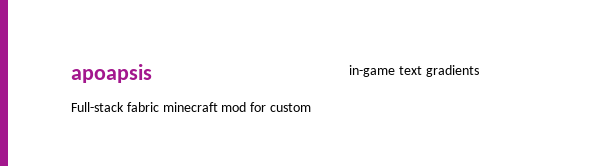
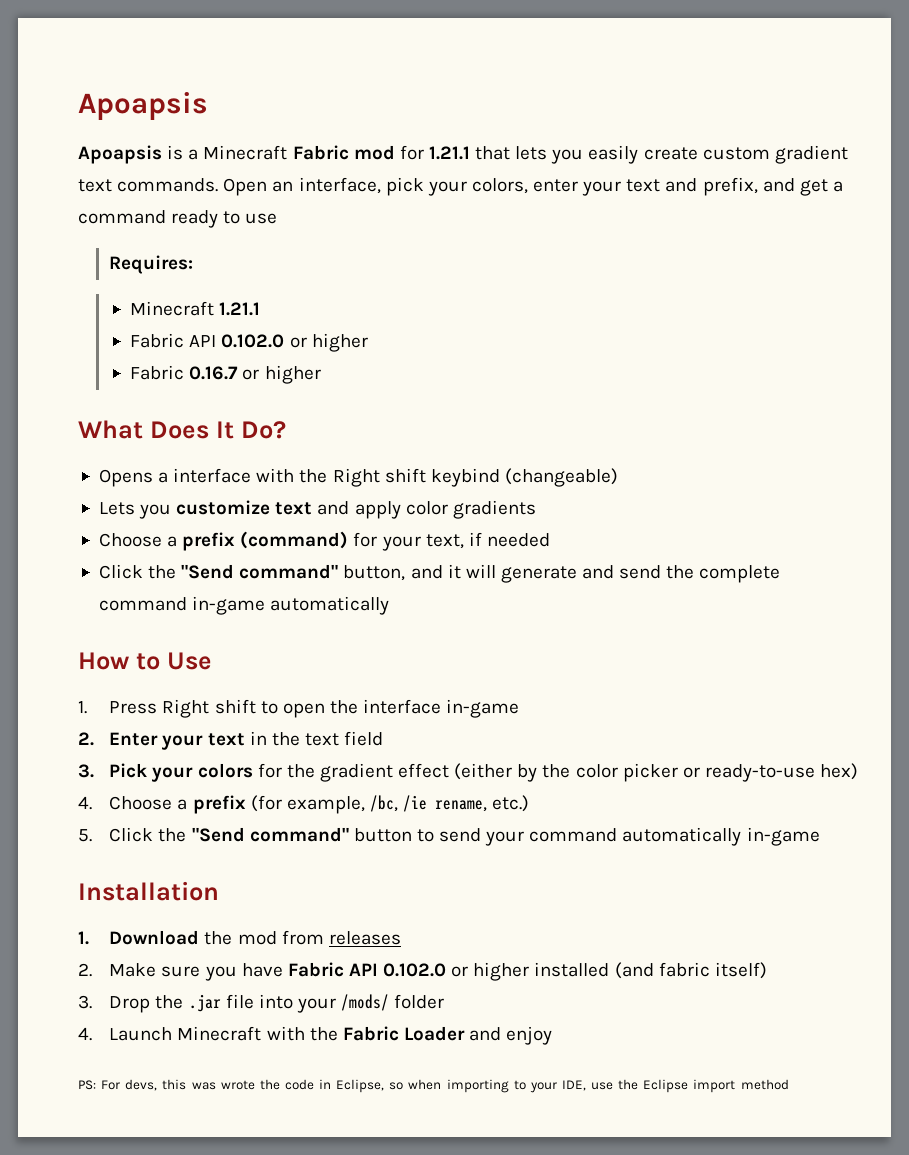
[71,64,152,83] [71,102,311,112] [349,65,479,77] apoapsis // Full-stack fabric minecraft mod for custom in-game text gradients -> [78,92,208,120] [78,145,848,164] [78,177,843,196] [78,210,278,228] [109,255,194,274] [130,301,261,316] [130,333,368,352] [130,365,321,384] [78,420,286,439] [98,468,618,487] [98,500,536,519] [98,531,550,551] [98,564,781,583] [98,596,390,615] [78,652,212,670] [78,699,520,718] [78,731,384,750] [78,763,859,782] [78,795,530,814] [78,827,820,846] [78,881,219,901] [78,930,401,945] [78,962,767,981] [78,994,445,1013] [78,1026,553,1045] [78,1079,789,1093] Apoapsis // Apoapsis is a Minecraft Fabric mod for 1.21.1 that lets you easily create custom gradient text commands. Open an interface, pick your colors, enter your text and prefix, and get a command ready to use // Requires: // Minecraft 1.21.1 // Fabric API 0.102.0 or higher // Fabric 0.16.7 or higher // What Does It Do? // Opens a interface with the Right shift keybind (changeable) // Lets you customize text and apply color gradients // Choose a prefix (command) for your text, if needed // Click the "Send command" button, and it will generate and send the complete command in-game automatically // How to Use // 1. Press Right shift to open the interface in-game // 2. Enter your text in the text field // 3. Pick your colors for the gradient effect (either by the color picker or ready-to-use hex) // 4. Choose a prefix (for example, /bc, /ie rename, etc.) // 5. Click the "Send command" button to send your command automatically in-game // Installation // 1. Download the mod from releases // 2. Make sure you have Fabric API 0.102.0 or higher installed (and fabric itself) // 3. Drop the .jar file into your /mods/ folder // 4. Launch Minecraft with the Fabric Loader and enjoy // PS: For devs, this was wrote the code in Eclipse, so when importing to your IDE, use the Eclipse import method

